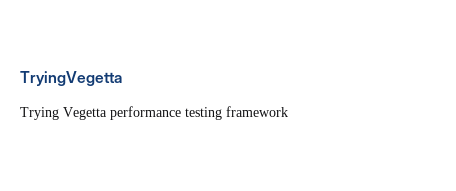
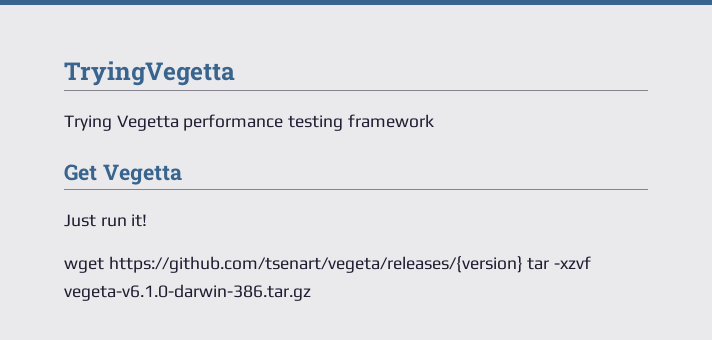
(288, 111) none -> [64,164,182,185] [64,214,148,227] [64,256,592,273] [64,284,311,301] // Get Vegetta // Just run it! // wget https://github.com/tsenart/vegeta/releases/{version} tar -xzvf vegeta-v6.1.0-darwin-386.tar.gz

